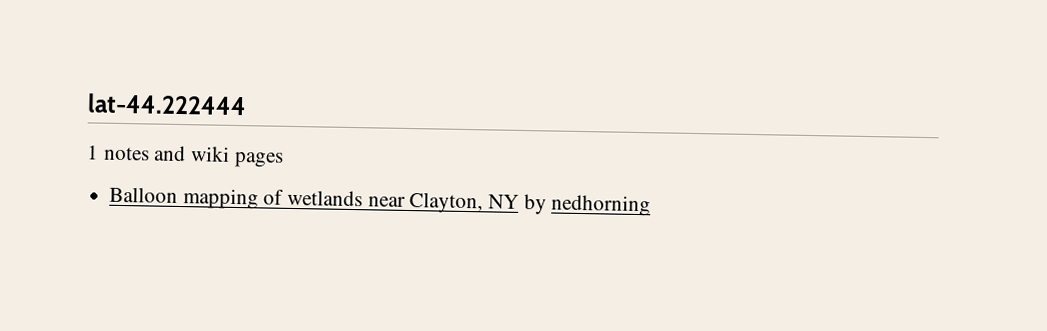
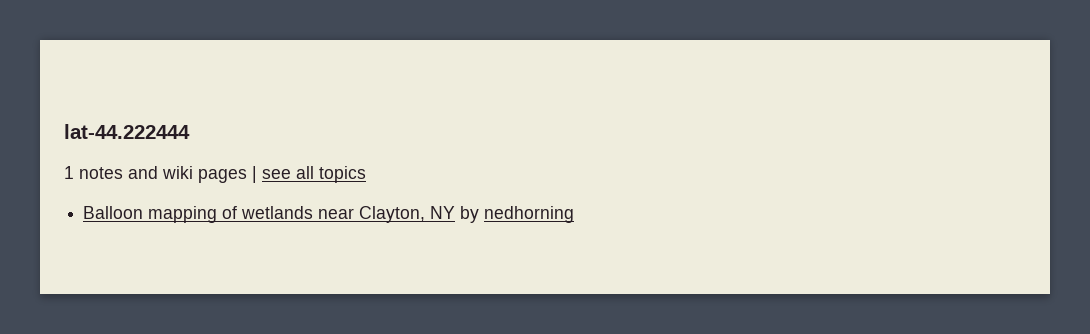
(284, 159) none -> [252,166,366,183] | see all topics

